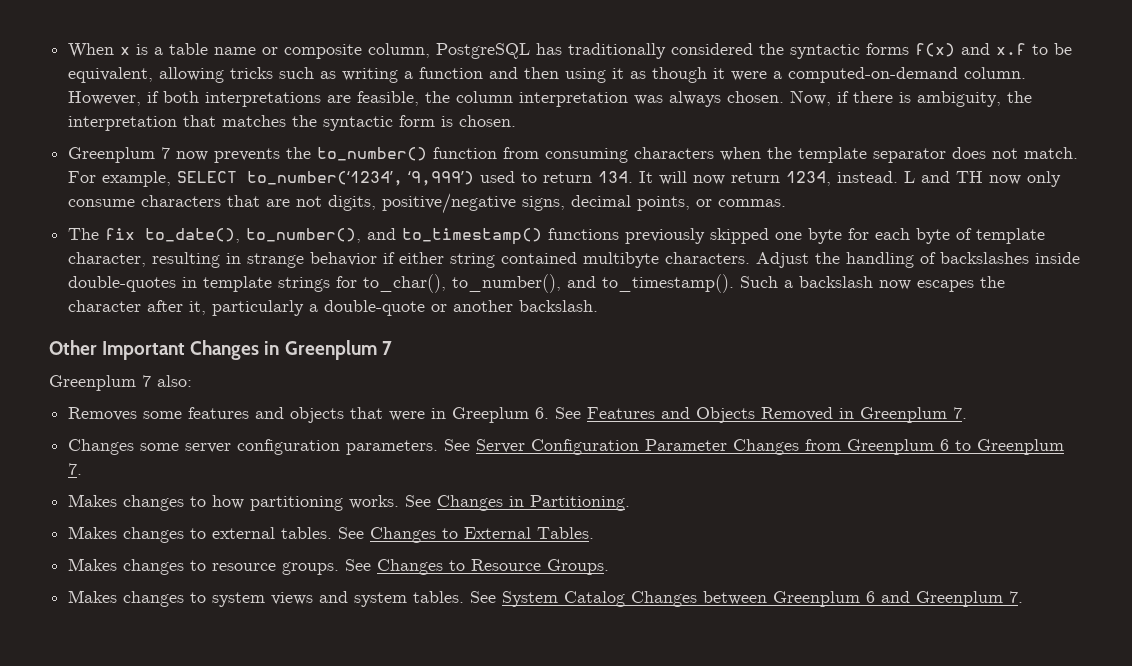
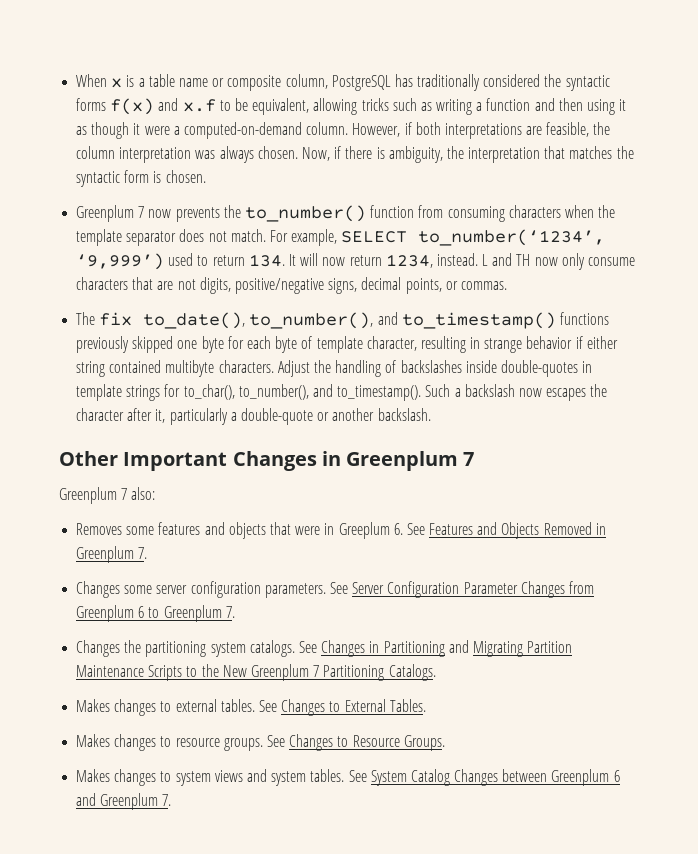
[68,494,631,511] Makes changes to how partitioning works. See Changes in Partitioning. -> [76,640,573,657] [76,664,436,681] Changes the partitioning system catalogs. See Changes in Partitioning and Migrating Partition Maintenance Scripts to the New Greenplum 7 Partitioning Catalogs.

